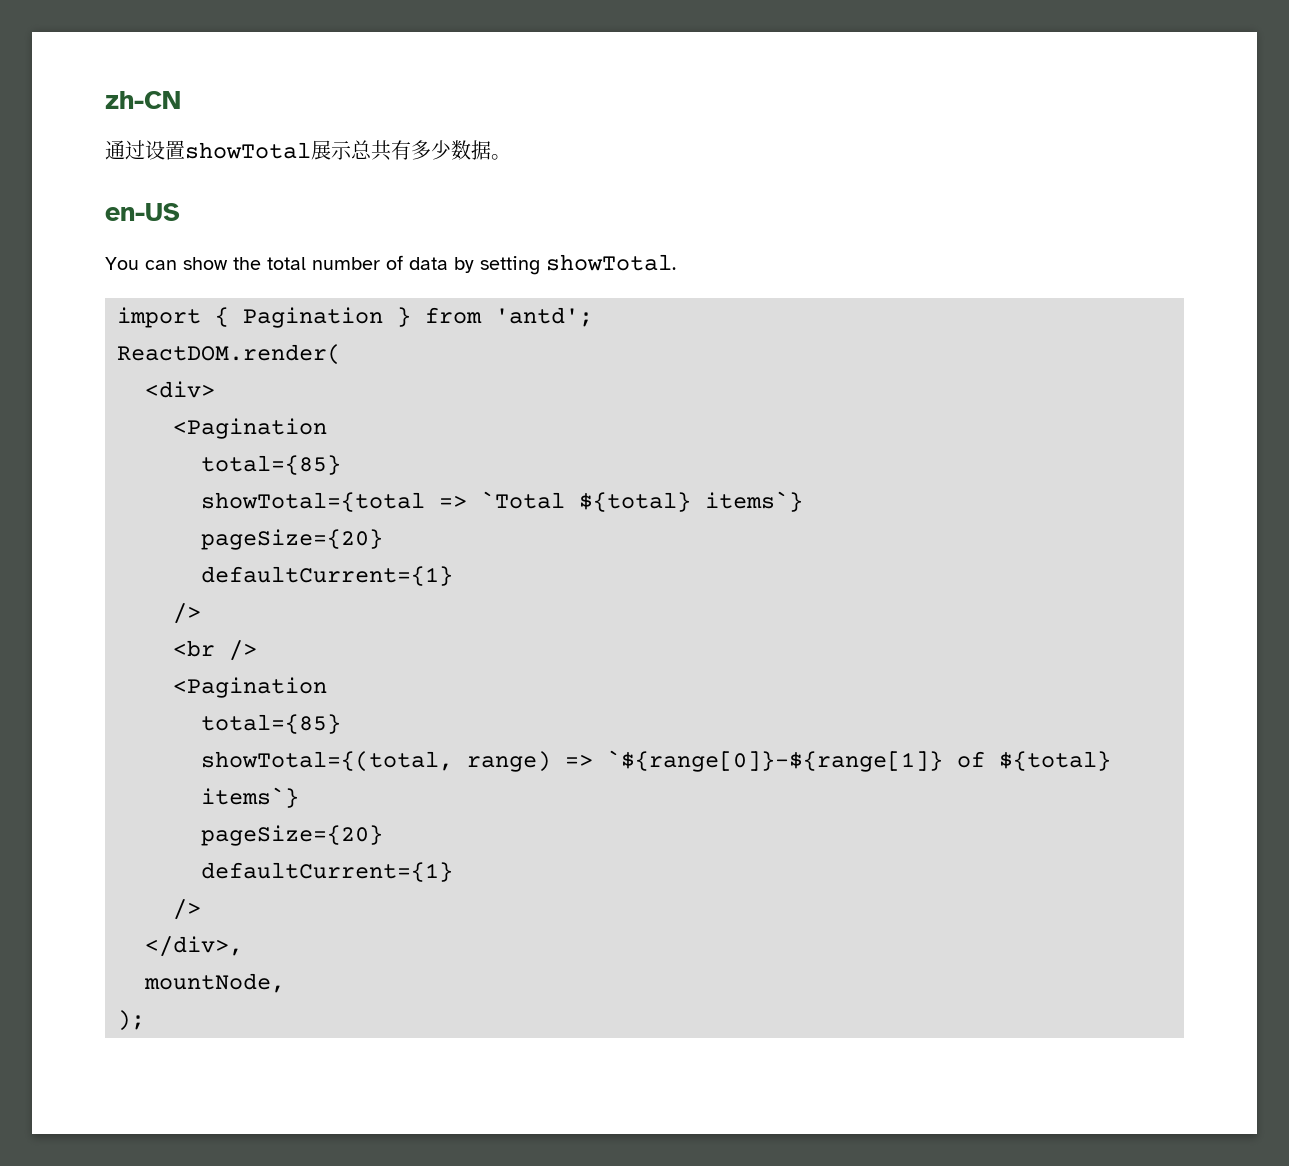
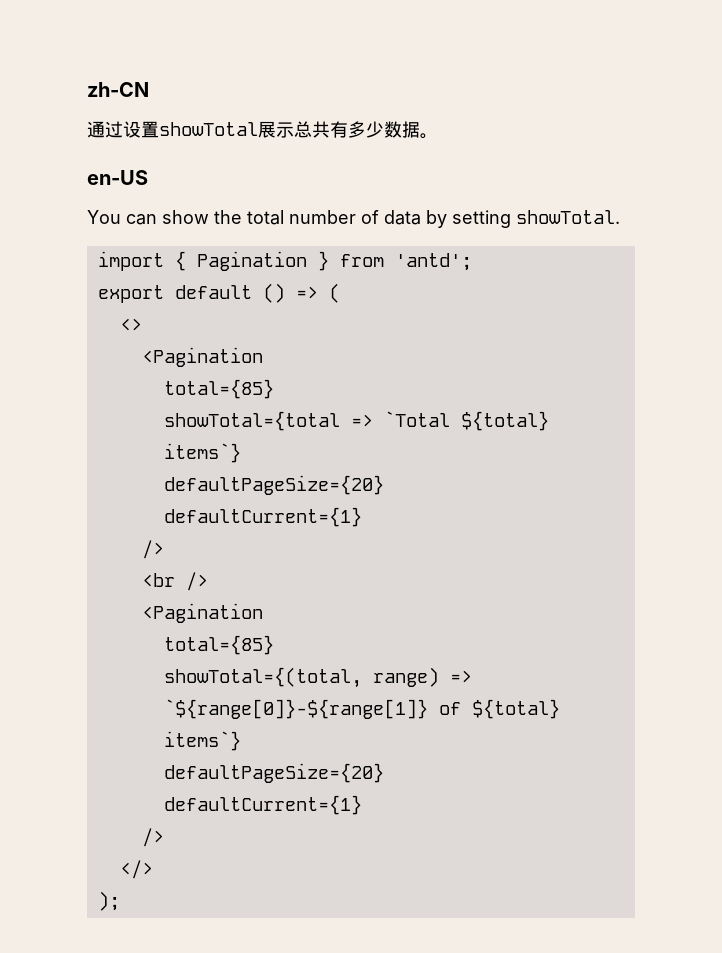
[117,344,341,365] [145,381,215,398] ReactDOM.render( // <div> -> [97,283,340,303] [119,318,142,331] export default () => ( // <>
[201,529,383,550] pageSize={20} -> [163,475,384,495] defaultPageSize={20}
[201,825,383,846] [201,862,453,882] [173,899,201,920] [145,936,243,957] [144,973,285,993] pageSize={20} // defaultCurrent={1} // /> // </div>, // mountNode, -> [163,763,384,783] [163,795,362,815] [141,828,164,847] [119,860,153,879] defaultPageSize={20} // defaultCurrent={1} // /> // </>

